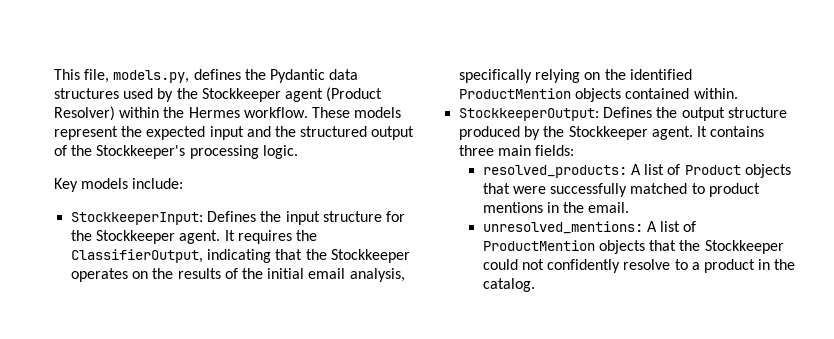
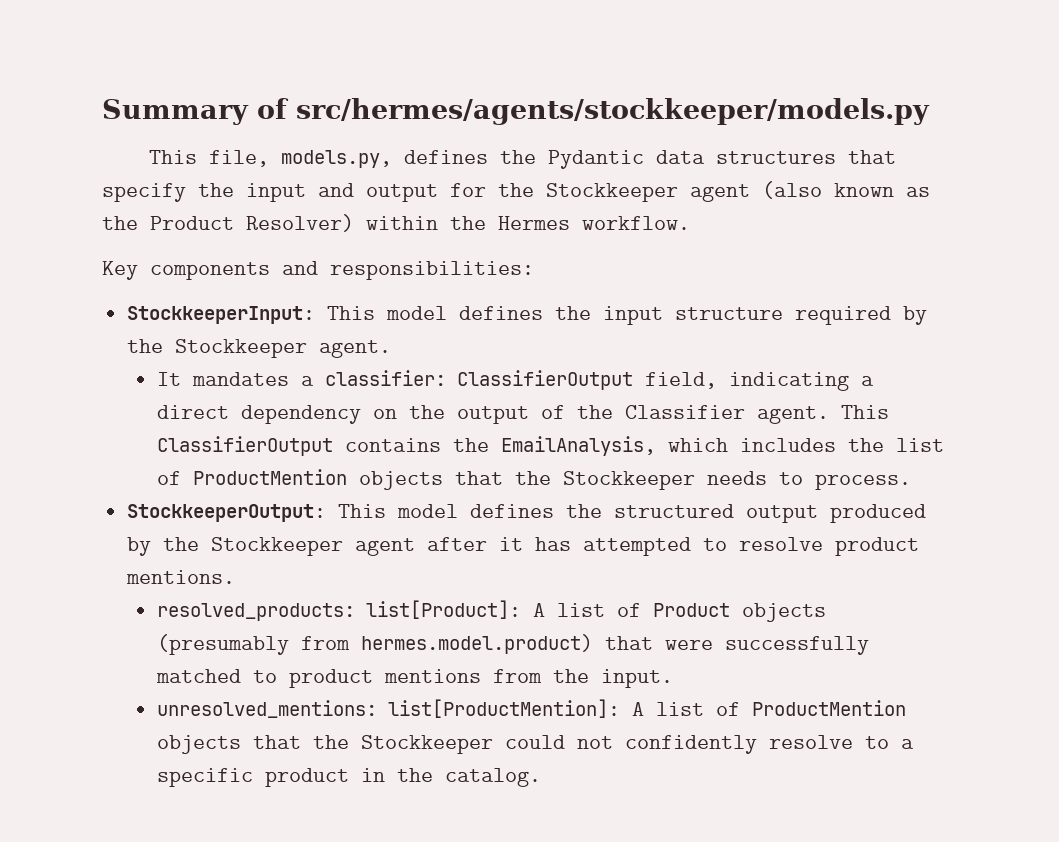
(54, 74) none -> [102,98,930,125] Summary of src/hermes/agents/stockkeeper/models.py //
[123,87,383,102] used by the Stockkeeper agent (Product -> [847,150,896,164] [102,181,930,202] [102,216,234,230] that specify the input and output for the Stockkeeper agent (also known as the Product
[311,107,402,118] [54,126,415,140] [54,145,298,159] [54,178,184,192] [71,211,405,225] [71,230,317,244] [71,249,410,263] [71,268,405,282] [459,69,692,83] [459,88,738,102] [459,107,787,121] [459,126,765,140] [459,145,575,156] These models represent the expected input and the structured output of the Stockkeeper's processing logic. // Key models include: // StockkeeperInput: Defines the input structure for the Stockkeeper agent. It requires the ClassifierOutput, indicating that the Stockkeeper operates on the results of the initial email analysis, specifically relying on the identified ProductMention objects contained within. // StockkeeperOutput: Defines the output structure produced by the Stockkeeper agent. It contains three main fields: -> [102,261,534,280] [127,306,928,325] [127,339,392,358] [157,370,875,391] [157,405,890,424] [157,436,945,456] [157,469,912,490] [127,504,927,523] [127,537,920,556] [126,570,236,584] // Key components and responsibilities: // StockkeeperInput: This model defines the input structure required by the Stockkeeper agent. // It mandates a classifier: ClassifierOutput field, indicating a direct dependency on the output of the Classifier agent. This ClassifierOutput contains the EmailAnalysis, which includes the list of ProductMention objects that the Stockkeeper needs to process. // StockkeeperOutput: This model defines the structured output produced by the Stockkeeper agent after it has attempted to resolve product mentions.
(627, 171) none -> [366,600,522,619] list[Product]:
(791, 171) none -> [157,634,594,655] (presumably from hermes.model.product)
[547,202,630,213] in the email. -> [493,669,674,688] from the input.
(643, 227) none -> [388,699,621,718] list[ProductMention]:
(700, 266) none -> [157,768,254,787] specific

